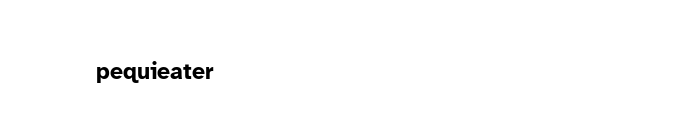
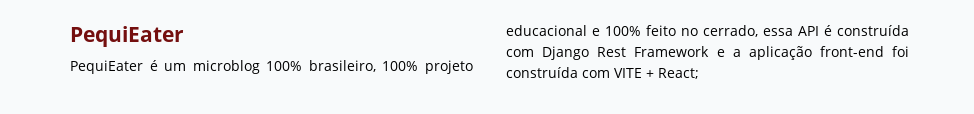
[96,61,214,83] pequieater -> [70,26,184,47] [70,60,473,74] [506,25,909,37] [506,46,909,60] [506,67,699,79] PequiEater // PequiEater é um microblog 100% brasileiro, 100% projeto educacional e 100% feito no cerrado, essa API é construída com Django Rest Framework e a aplicação front-end foi construída com VITE + React;

